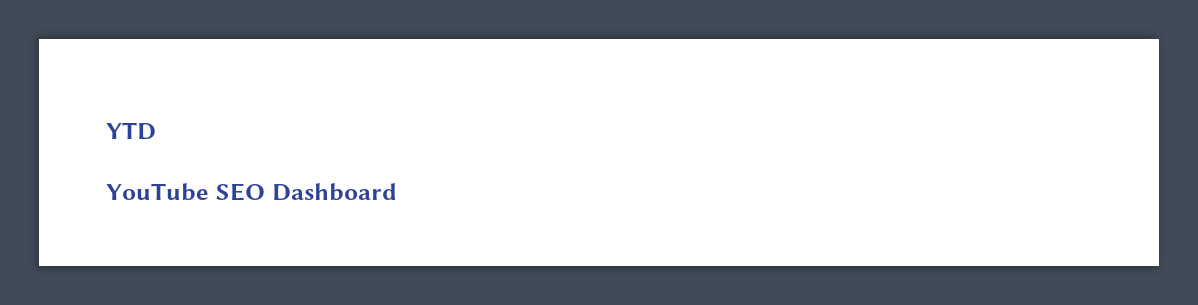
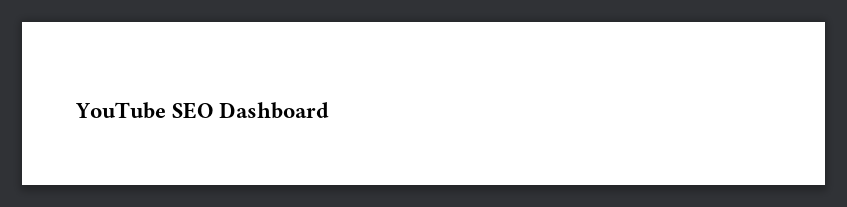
[106,122,156,140] YTD // -> (75, 110) none

